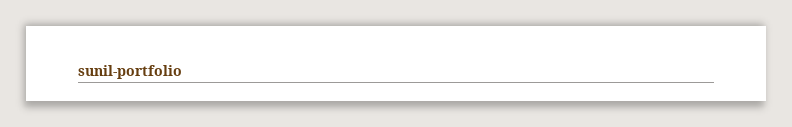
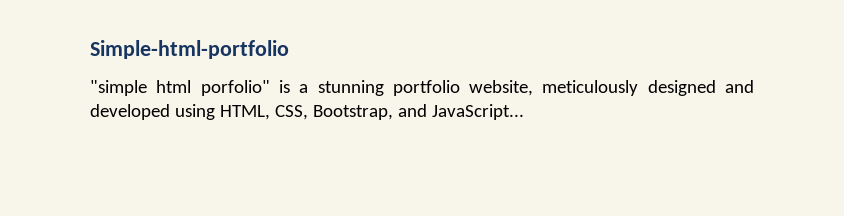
[78,65,182,79] sunil-portfolio -> [90,40,289,59] [90,80,754,96] [90,104,524,120] Simple-html-portfolio // "simple html porfolio" is a stunning portfolio website, meticulously designed and developed using HTML, CSS, Bootstrap, and JavaScript...

